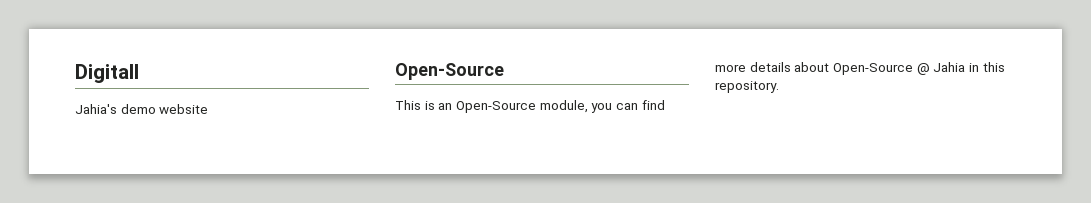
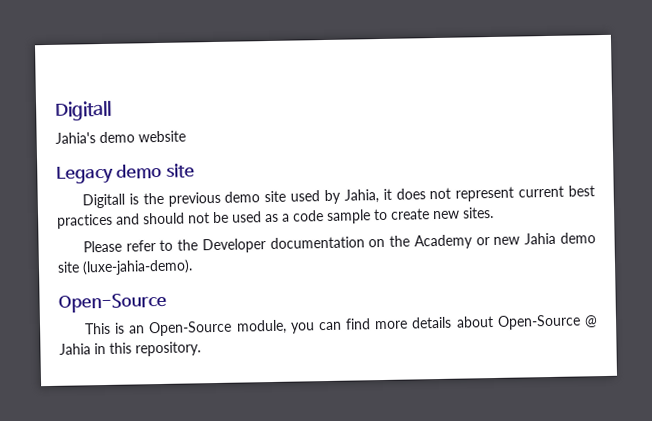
(209, 109) none -> [56,163,195,184] [81,185,595,209] [57,206,494,229] [82,232,596,254] [57,259,193,276] // Legacy demo site // Digitall is the previous demo site used by Jahia, it does not represent current best practices and should not be used as a code sample to create new sites. // Please refer to the Developer documentation on the Academy or new Jahia demo site (luxe-jahia-demo).

